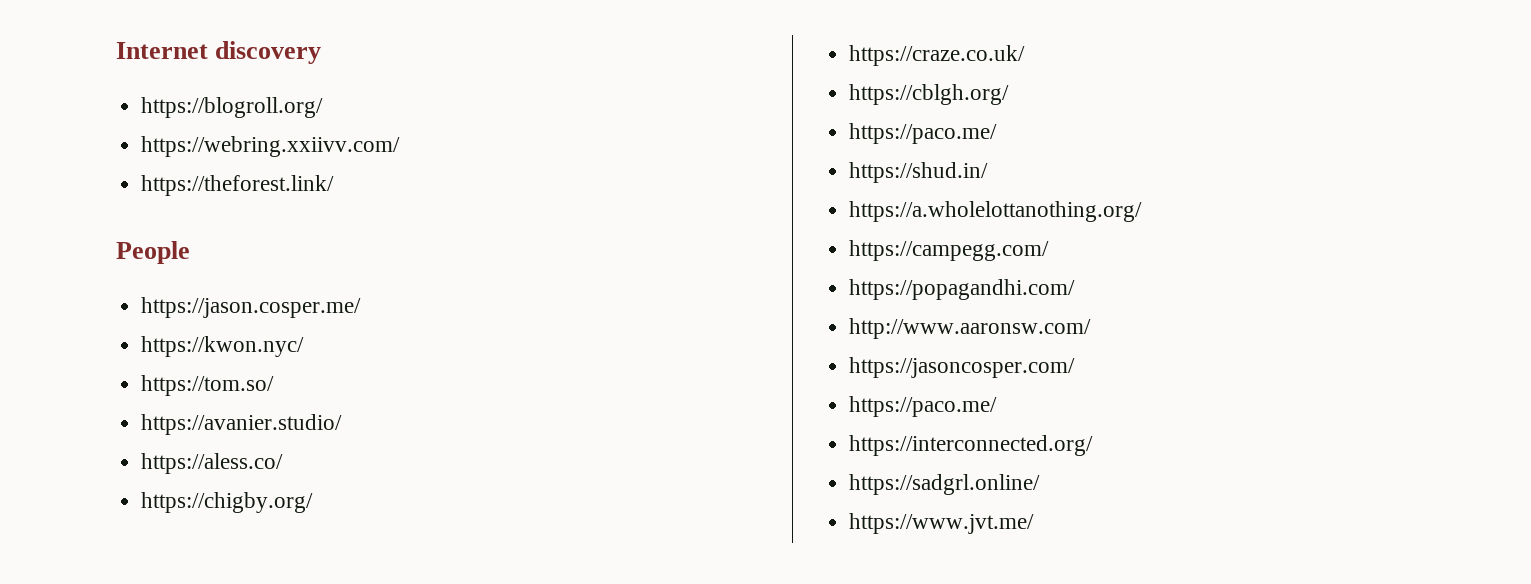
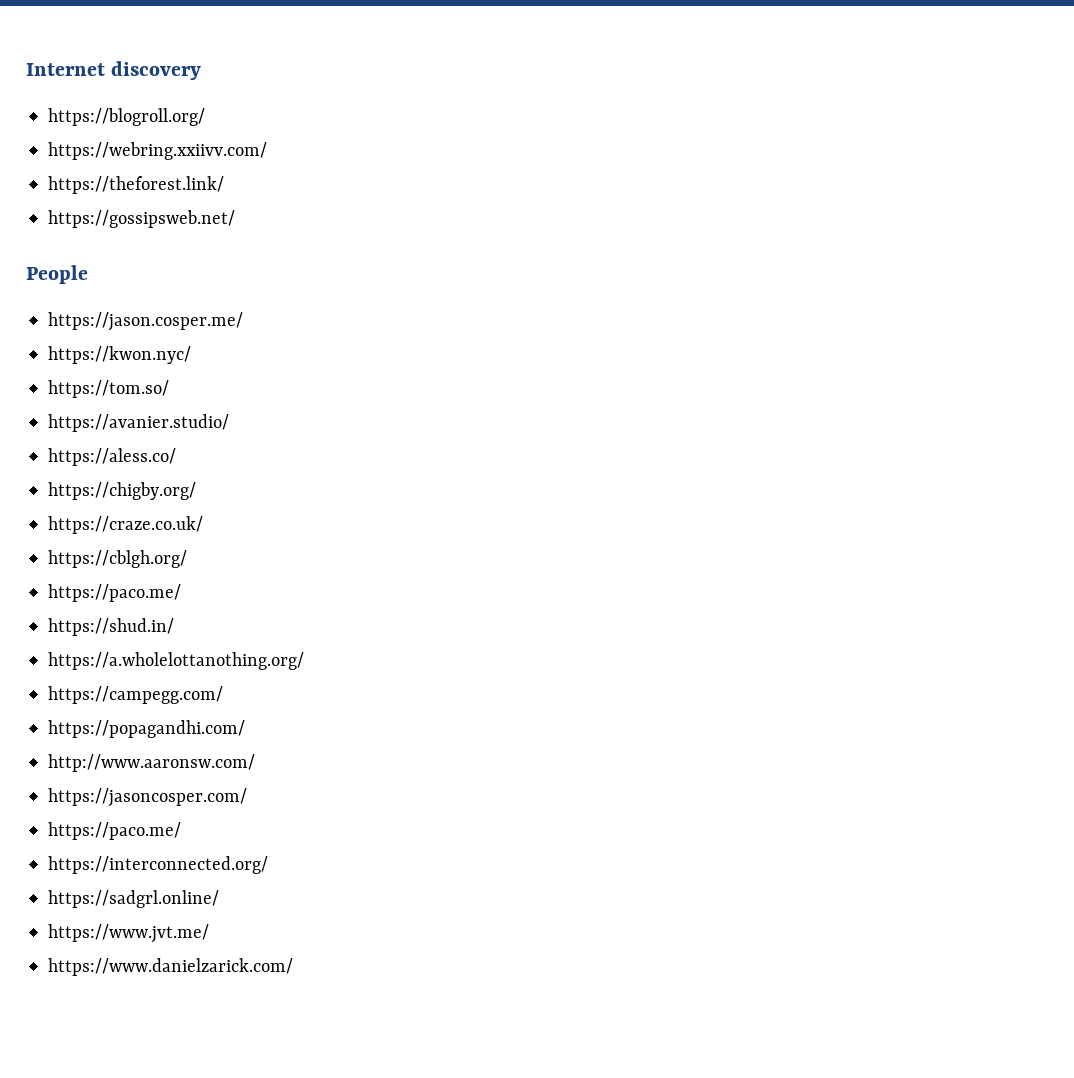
(335, 185) none -> [48,210,235,228] // https://gossipsweb.net/
(1035, 523) none -> [48,958,293,976] // https://www.danielzarick.com/

